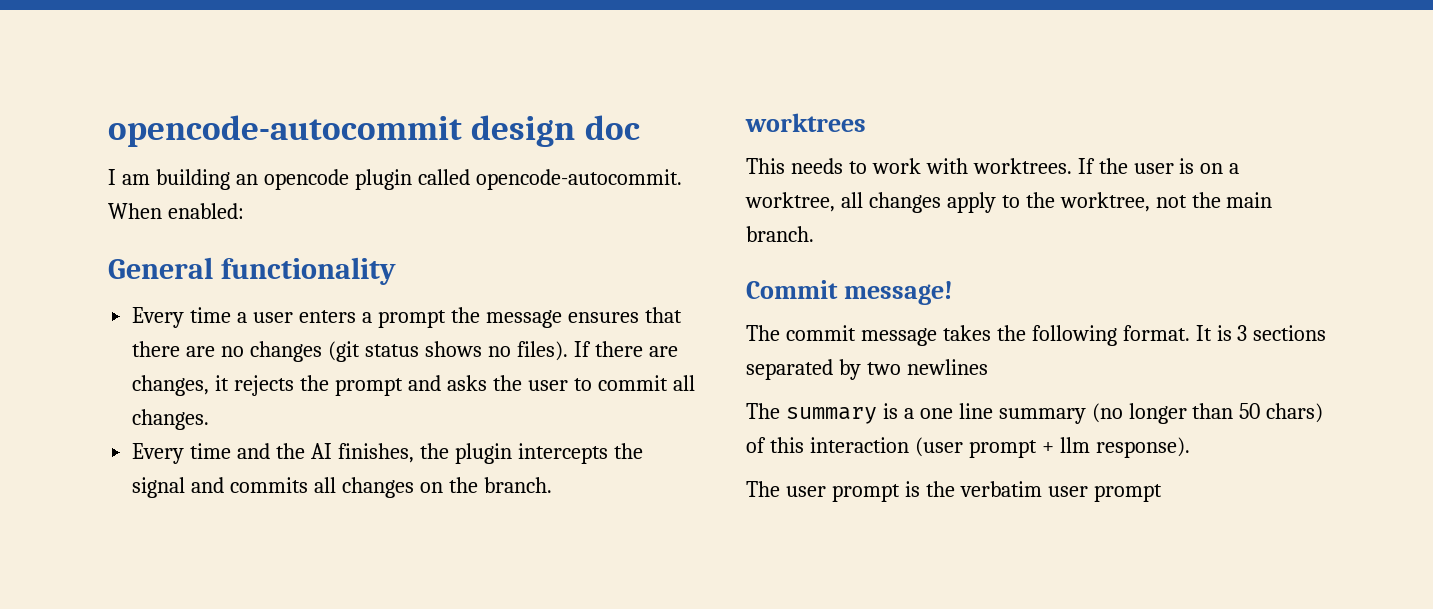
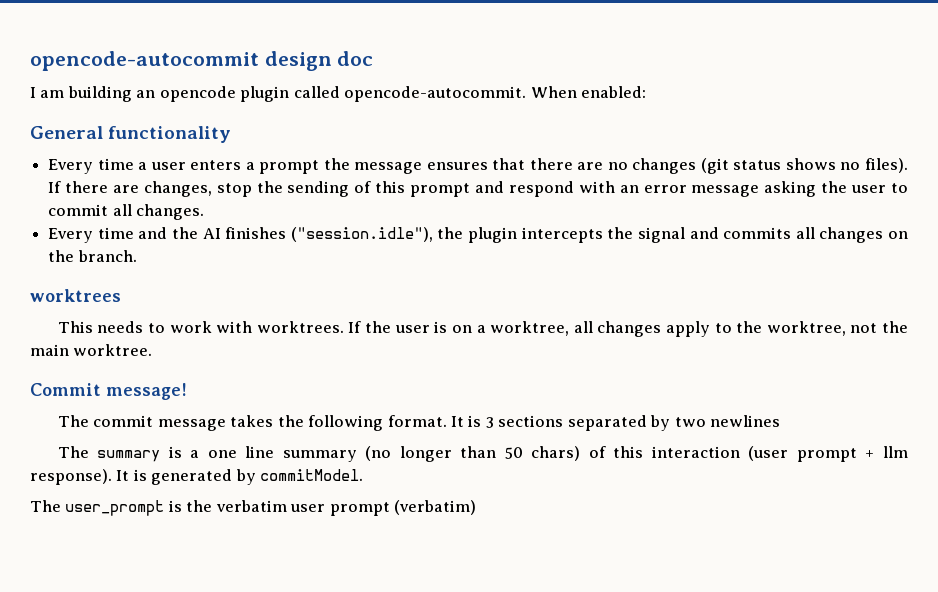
[215,375,487,396] it rejects the prompt and asks -> [216,181,817,197] stop the sending of this prompt and respond with an error message asking
[337,443,414,463] finishes, -> [225,227,433,242] finishes ("session.idle"),
[746,226,814,242] branch. -> [73,344,153,356] worktree.
[746,481,900,502] // The user prompt -> [116,469,364,485] [30,500,165,516] It is generated by commitModel. // The user_prompt
(1162, 493) none -> [394,500,477,515] (verbatim)

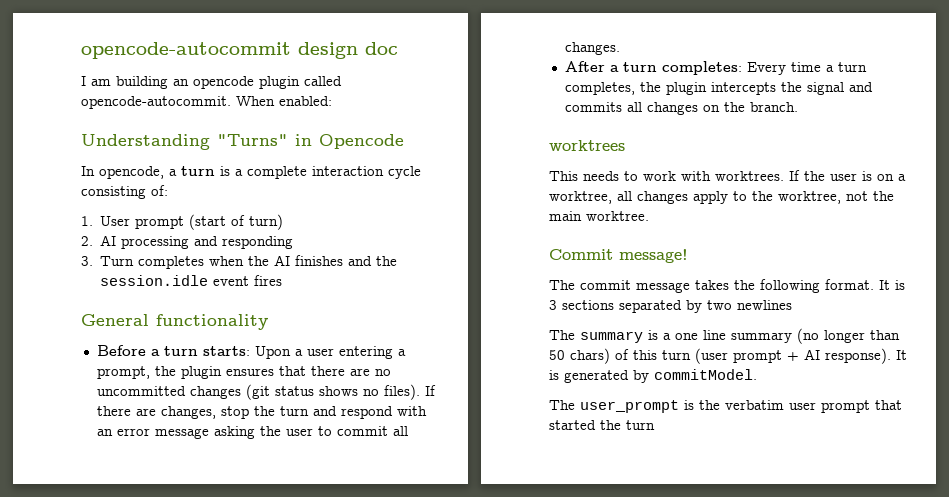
[30,126,232,143] [48,158,423,174] General functionality // Every time a user enters a prompt the message -> [81,134,404,150] [81,166,421,179] [81,185,168,199] [81,214,284,230] [81,235,294,249] [81,255,398,269] [100,275,283,286] [81,314,268,330] [96,345,406,359] [96,366,222,379] Understanding "Turns" in Opencode // In opencode, a turn is a complete interaction cycle consisting of: // 1. User prompt (start of turn) // 2. AI processing and responding // 3. Turn completes when the AI finishes and the session.idle event fires // General functionality // Before a turn starts: Upon a user entering a prompt, the plugin
(628, 166) none -> [96,386,186,396] uncommitted
[287,181,471,197] sending of this prompt -> [279,406,309,416] turn
[48,227,433,243] Every time and the AI finishes ("session.idle"), -> [564,61,867,75] [564,82,635,95] After a turn completes: Every time a turn completes,
[651,446,740,458] interaction -> [662,350,691,360] turn
[883,446,909,458] llm -> [804,349,820,360] AI
[394,500,477,515] (verbatim) -> [875,400,902,410] [549,420,655,430] that started the turn

